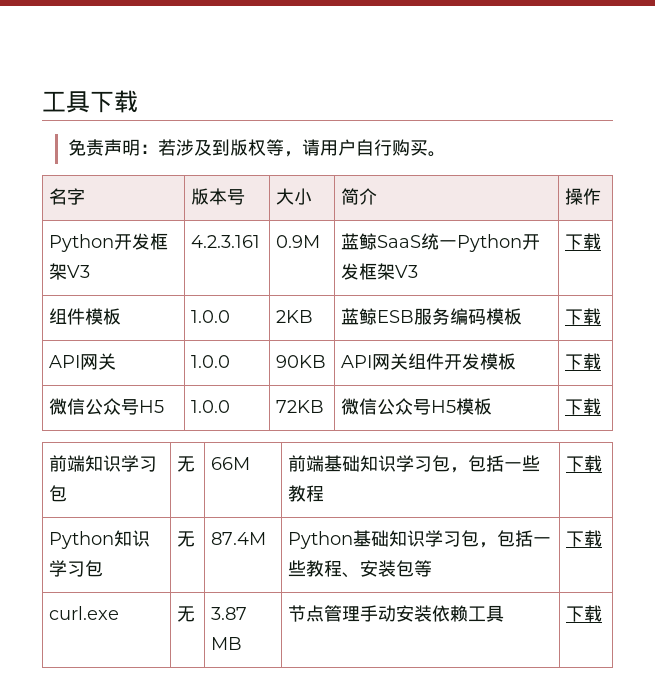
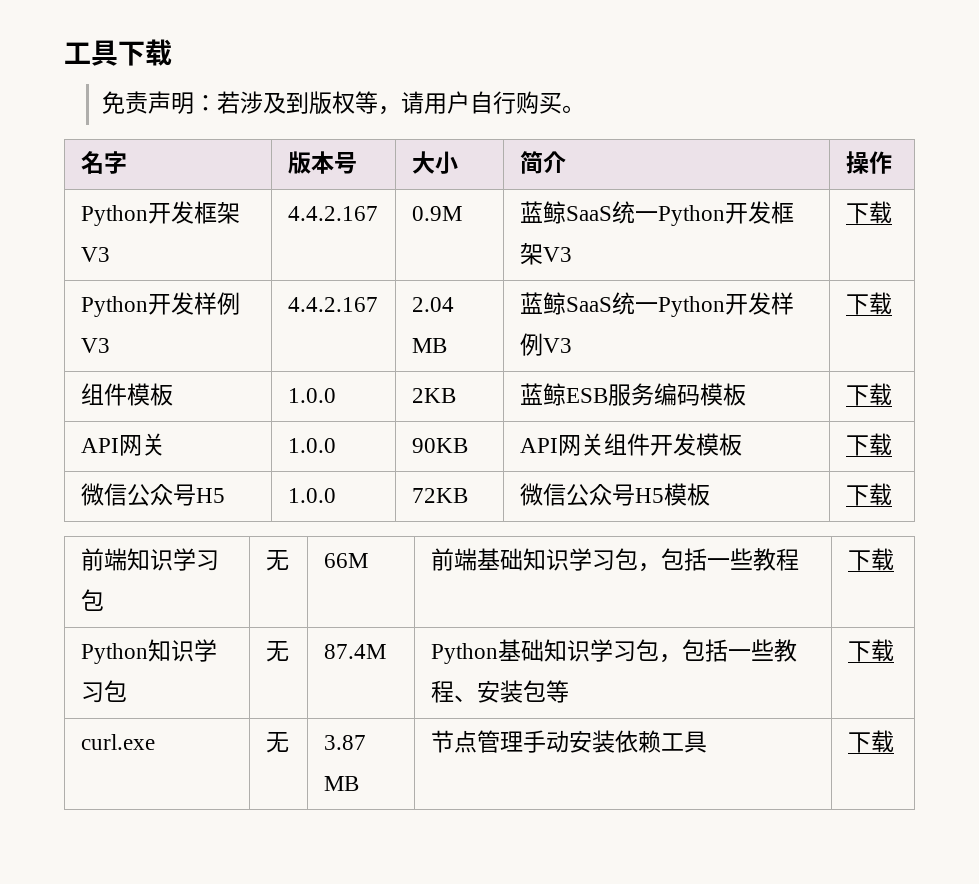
[191,235,261,248] 4.2.3.161 -> [287,206,378,221] 4.4.2.167
(602, 241) none -> [80,292,240,317] [80,338,110,353] [287,297,378,312] [411,297,454,312] [411,338,447,353] [519,292,794,317] [519,333,572,356] [845,292,892,315] // Python开发样例V3 | 4.4.2.167 | 2.04 MB | 蓝鲸SaaS统一Python开发样例V3 | 下载

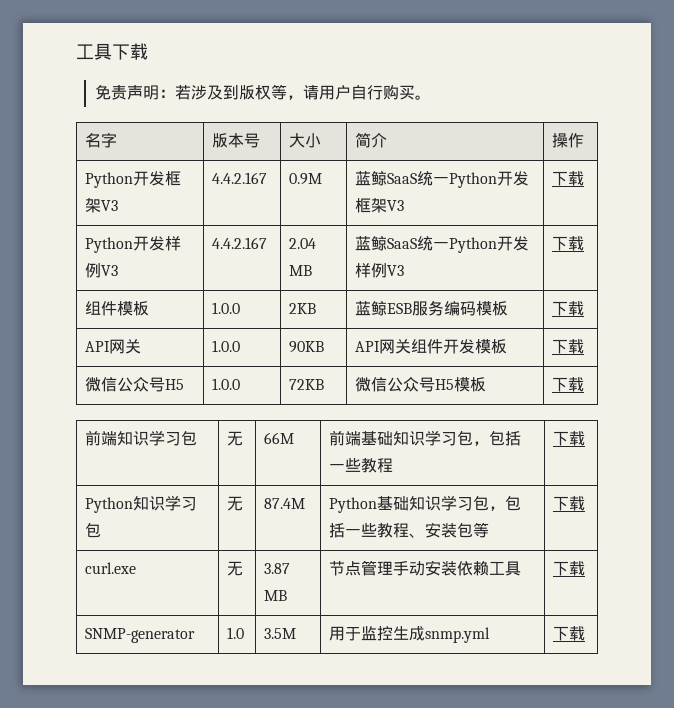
(894, 741) none -> [85,628,196,643] [227,627,245,639] [264,628,297,639] [329,626,491,643] [553,626,586,641] // SNMP-generator | 1.0 | 3.5M | 用于监控生成snmp.yml | 下载

